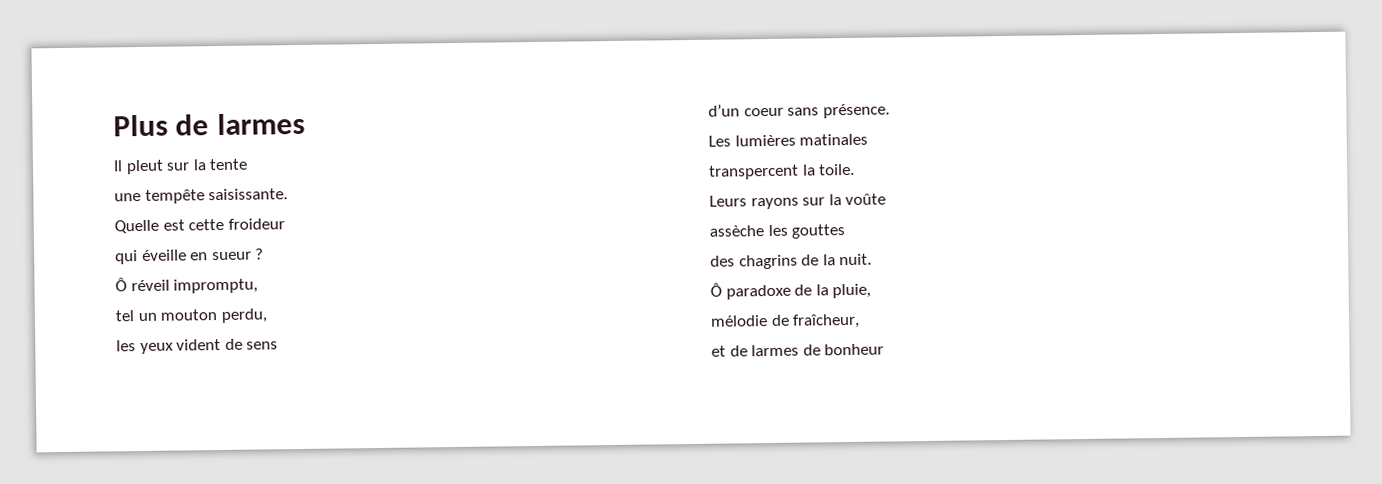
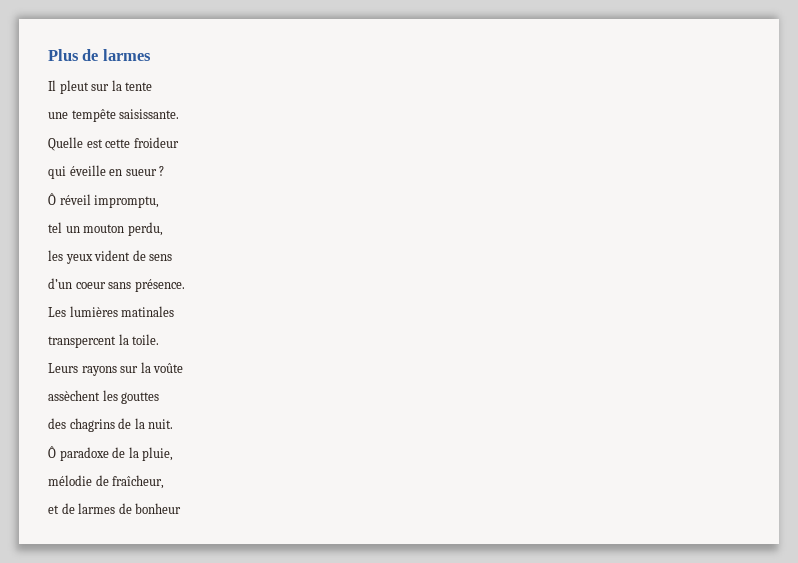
[709,225,764,237] assèche -> [48,390,100,401] assèchent

